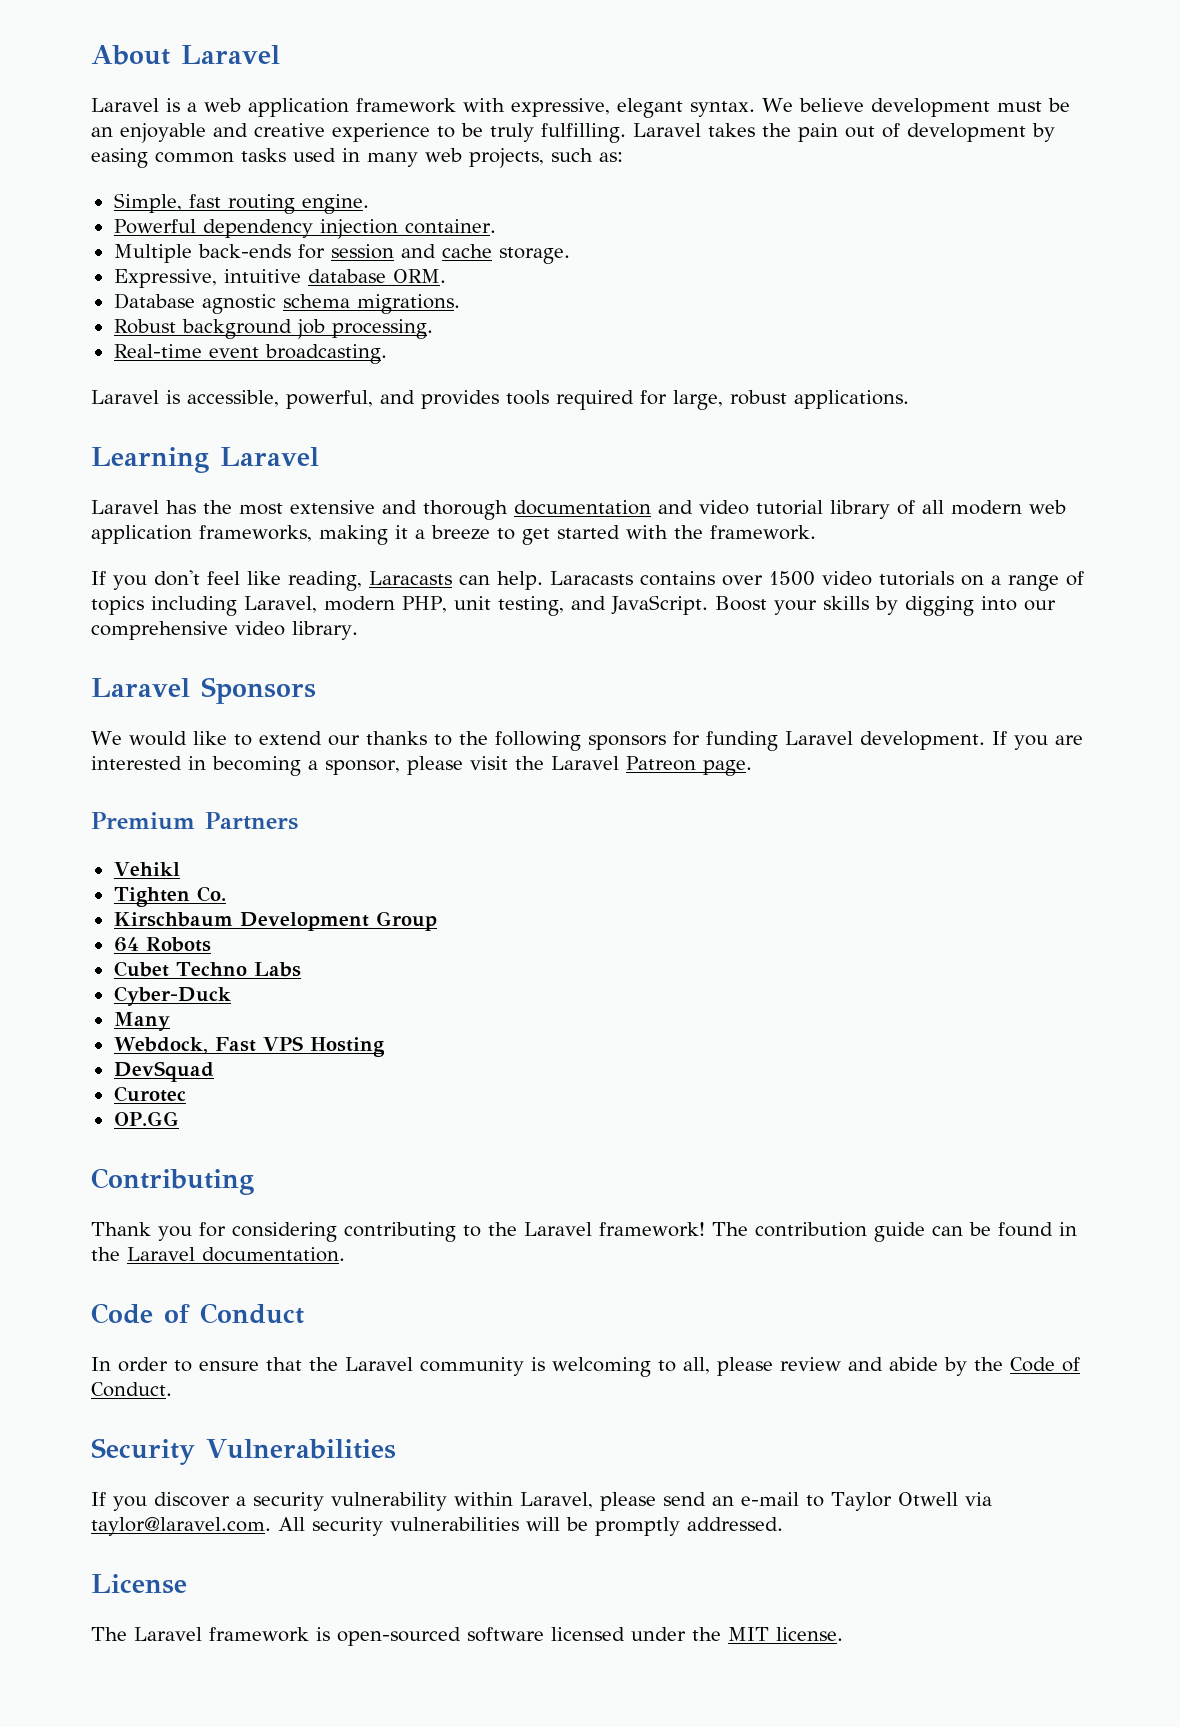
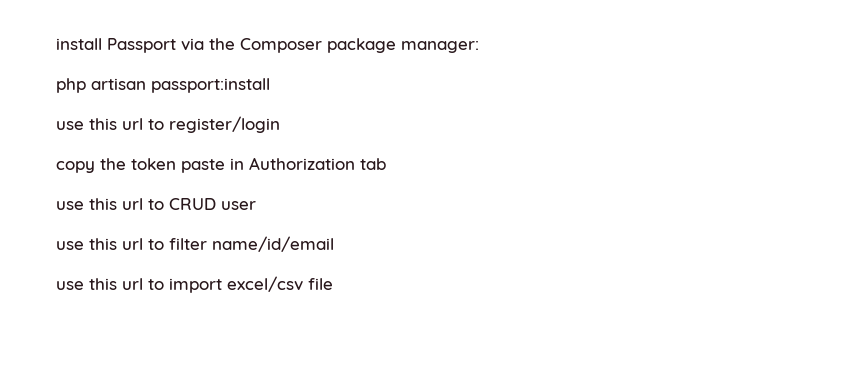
[91,45,280,65] [91,98,1070,118] [91,123,1055,143] [91,148,623,168] [113,193,369,214] [113,219,496,239] [113,244,570,264] [113,269,446,288] [113,293,460,314] [113,319,433,339] [113,344,387,364] [91,390,909,410] [91,447,319,473] [91,500,1066,520] [91,525,816,545] [91,570,1084,591] [91,595,1056,616] [91,621,358,640] [91,677,316,704] [91,731,1083,751] [91,756,752,776] [91,812,298,830] [113,862,180,876] [113,886,226,907] [113,911,437,931] [113,937,211,952] [113,961,301,977] [113,986,231,1006] [113,1012,170,1031] [113,1036,385,1057] [113,1061,214,1082] [113,1086,186,1102] [113,1111,179,1126] [91,1168,254,1195] [91,1222,1077,1242] [91,1247,345,1262] [91,1303,304,1324] [91,1357,1080,1377] [91,1382,172,1397] [91,1438,396,1465] [91,1492,992,1511] [91,1517,783,1536] [91,1574,187,1594] [91,1627,843,1646] About Laravel // Laravel is a web application framework with expressive, elegant syntax. We believe development must be an enjoyable and creative experience to be truly fulfilling. Laravel takes the pain out of development by easing common tasks used in many web projects, such as: // Simple, fast routing engine. // Powerful dependency injection container. // Multiple back-ends for session and cache storage. // Expressive, intuitive database ORM. // Database agnostic schema migrations. // Robust background job processing. // Real-time event broadcasting. // Laravel is accessible, powerful, and provides tools required for large, robust applications. // Learning Laravel // Laravel has the most extensive and thorough documentation and video tutorial library of all modern web application frameworks, making it a breeze to get started with the framework. // If you don't feel like reading, Laracasts can help. Laracasts contains over 1500 video tutorials on a range of topics including Laravel, modern PHP, unit testing, and JavaScript. Boost your skills by digging into our comprehensive video library. // Laravel Sponsors // We would like to extend our thanks to the following sponsors for funding Laravel development. If you are interested in becoming a sponsor, please visit the Laravel Patreon page. // Premium Partners // Vehikl // Tighten Co. // Kirschbaum Development Group // 64 Robots // Cubet Techno Labs // Cyber-Duck // Many // Webdock, Fast VPS Hosting // DevSquad // Curotec // OP.GG // Contributing // Thank you for considering contributing to the Laravel framework! The contribution guide can be found in the Laravel documentation. // Code of Conduct // In order to ensure that the Laravel community is welcoming to all, please review and abide by the Code of Conduct. // Security Vulnerabilities // If you discover a security vulnerability within Laravel, please send an e-mail to Taylor Otwell via taylor@laravel.com. All security vulnerabilities will be promptly addressed. // License // The Laravel framework is open-sourced software licensed under the MIT license. -> [56,38,479,53] [56,78,270,93] [56,116,280,133] [56,157,386,173] [56,198,256,210] [56,236,334,252] [56,276,333,293] install Passport via the Composer package manager: // php artisan passport:install // use this url to register/login // copy the token paste in Authorization tab // use this url to CRUD user // use this url to filter name/id/email // use this url to import excel/csv file

